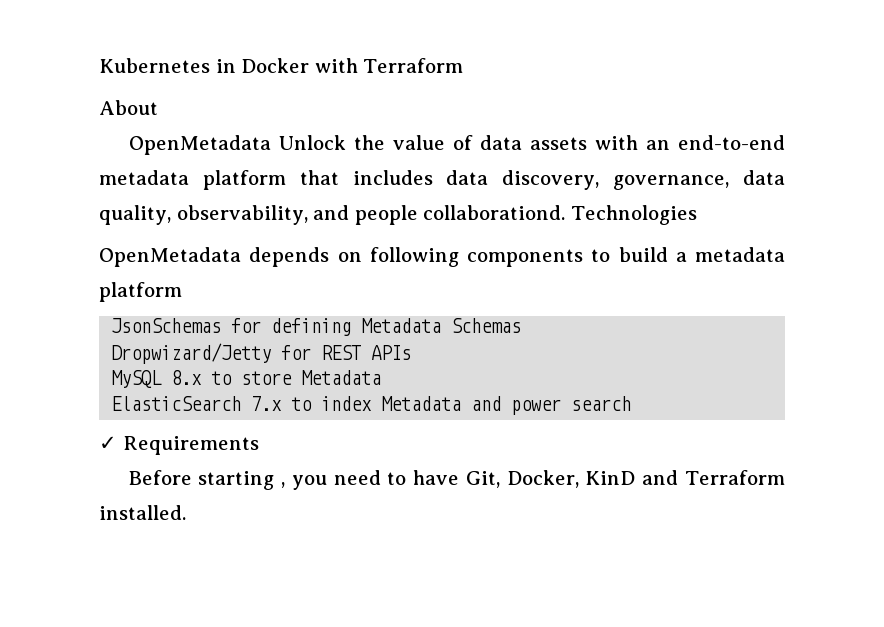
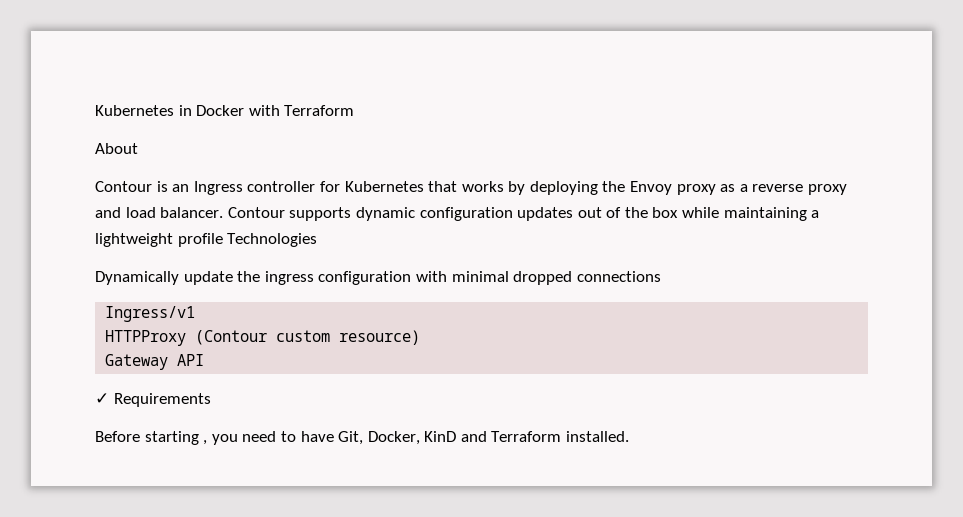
[128,135,785,155] [99,170,785,190] [99,205,697,225] [99,247,785,267] [99,282,182,302] [111,318,522,336] [111,343,412,364] [111,370,382,388] [111,396,632,415] OpenMetadata Unlock the value of data assets with an end-to-end metadata platform that includes data discovery, governance, data quality, observability, and people collaborationd. Technologies // OpenMetadata depends on following components to build a metadata platform // JsonSchemas for defining Metadata Schemas // Dropwizard/Jetty for REST APIs // MySQL 8.x to store Metadata // ElasticSearch 7.x to index Metadata and power search -> [95,181,848,195] [95,207,820,221] [95,233,318,247] [95,271,661,285] [105,306,196,322] [105,330,421,346] [105,354,205,370] Contour is an Ingress controller for Kubernetes that works by deploying the Envoy proxy as a reverse proxy and load balancer. Contour supports dynamic configuration updates out of the box while maintaining a lightweight profile Technologies // Dynamically update the ingress configuration with minimal dropped connections // Ingress/v1 // HTTPProxy (Contour custom resource) // Gateway API

